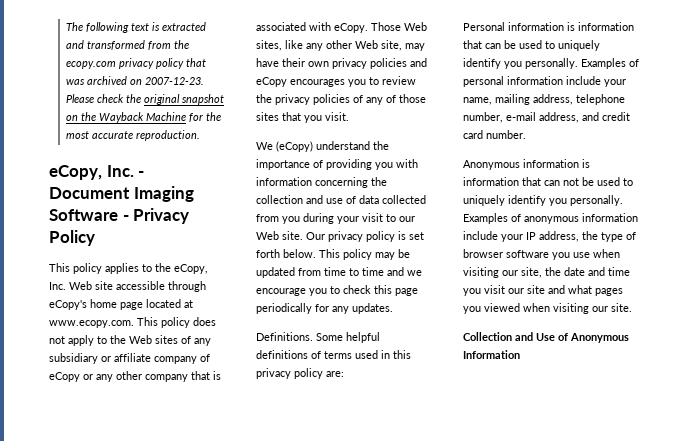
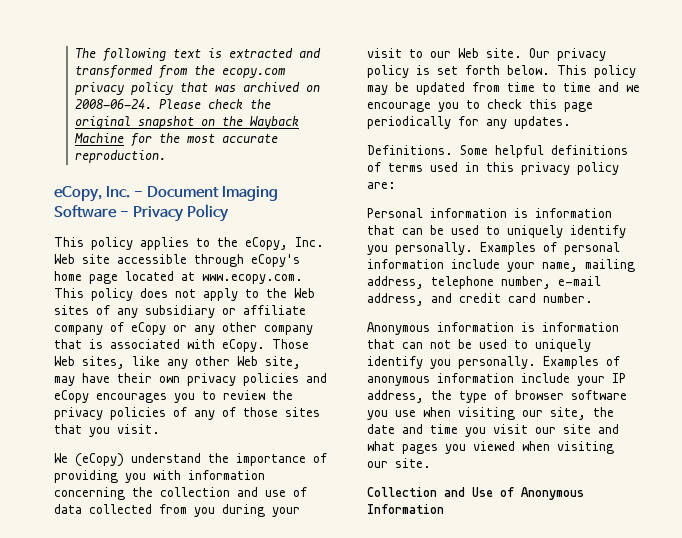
[144,77,204,85] 2007-12-23. -> [75,99,153,109] 2008-06-24.

